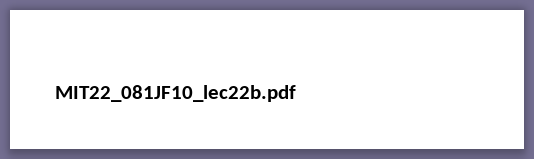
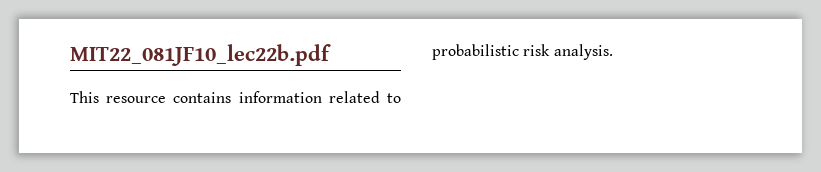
(296, 93) none -> [70,91,402,103] [432,44,613,60] // This resource contains information related to probabilistic risk analysis.

